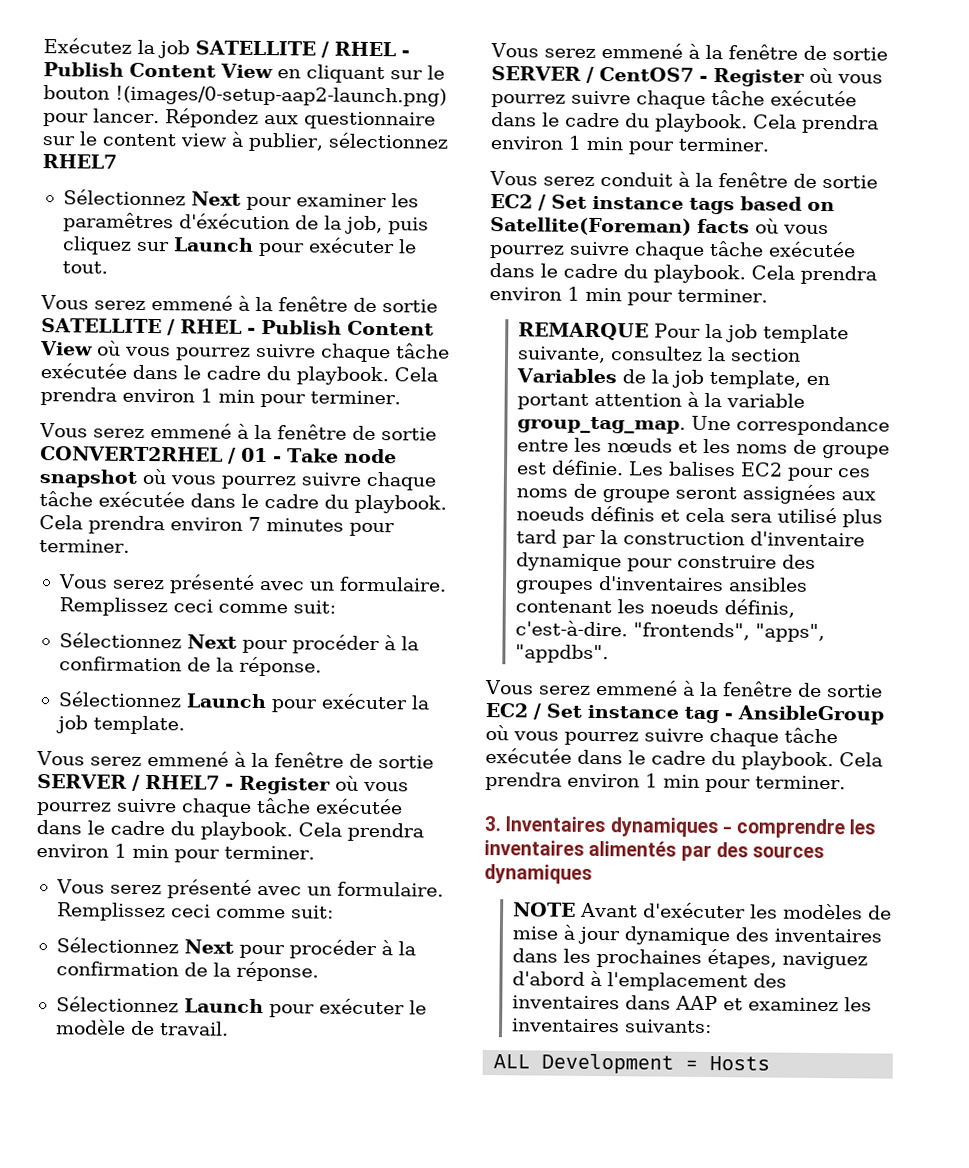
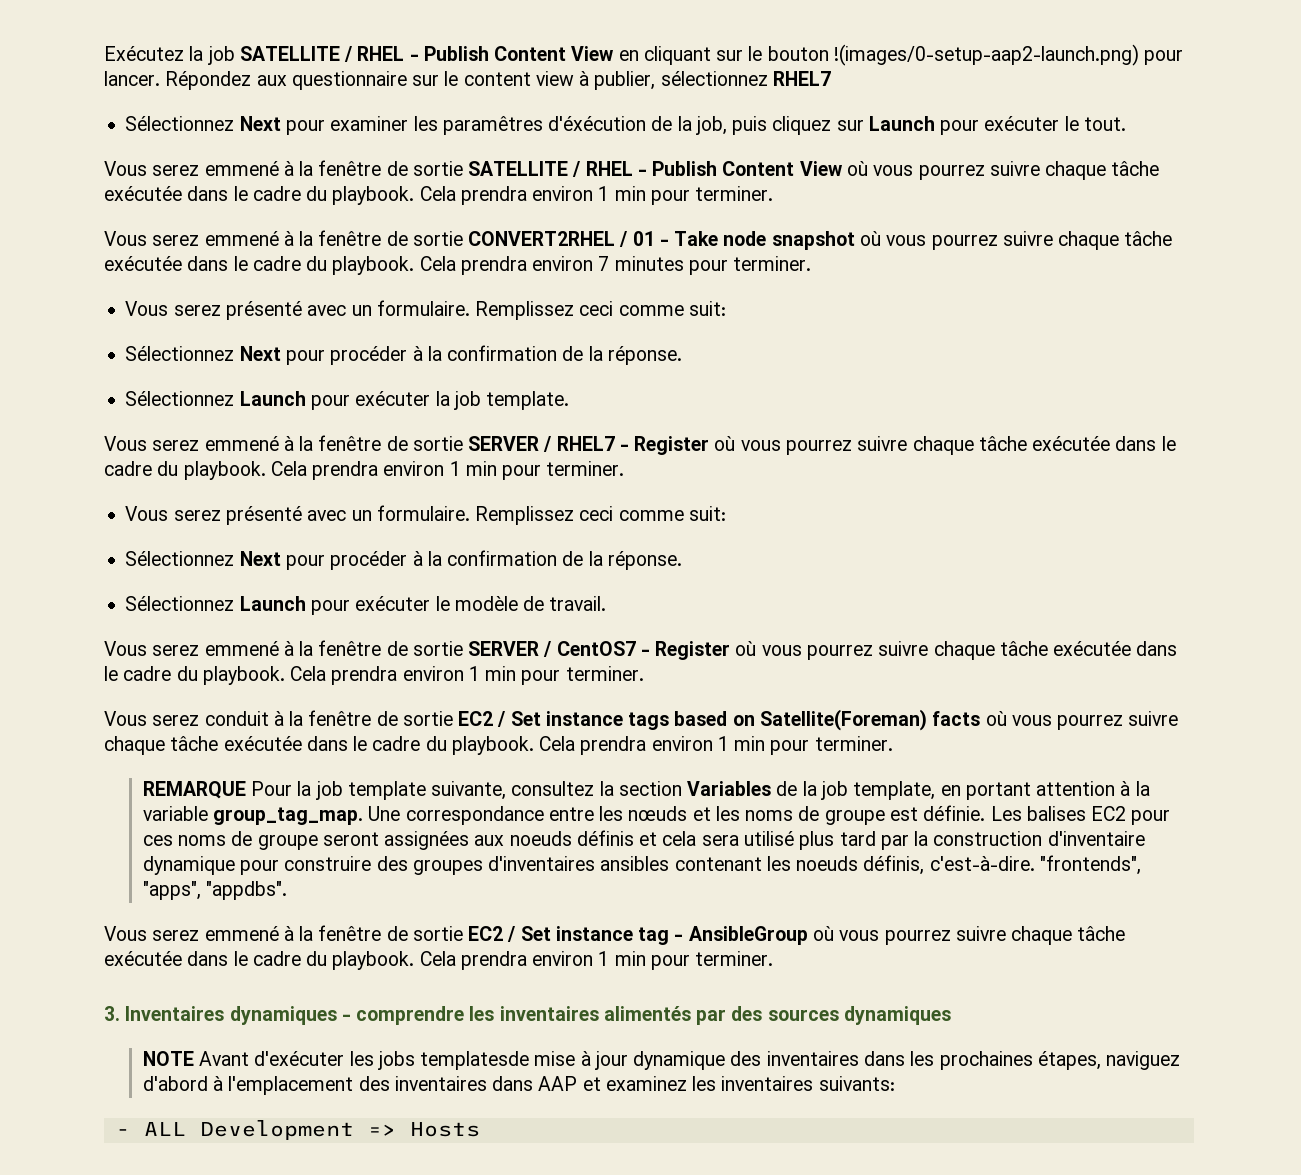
[782,903,892,920] modèles de -> [377,1051,530,1070] jobs templatesde
(712, 1026) none -> [115,1129,130,1136] -
[685,1059,699,1070] = -> [367,1124,396,1136] =>

